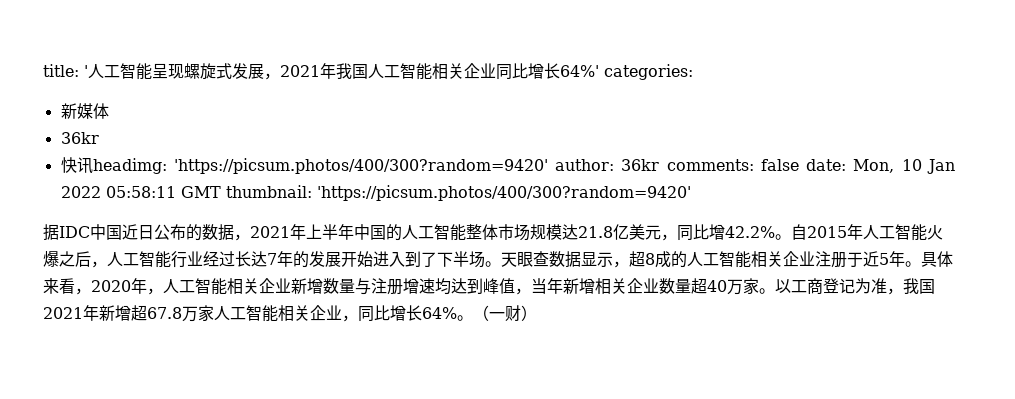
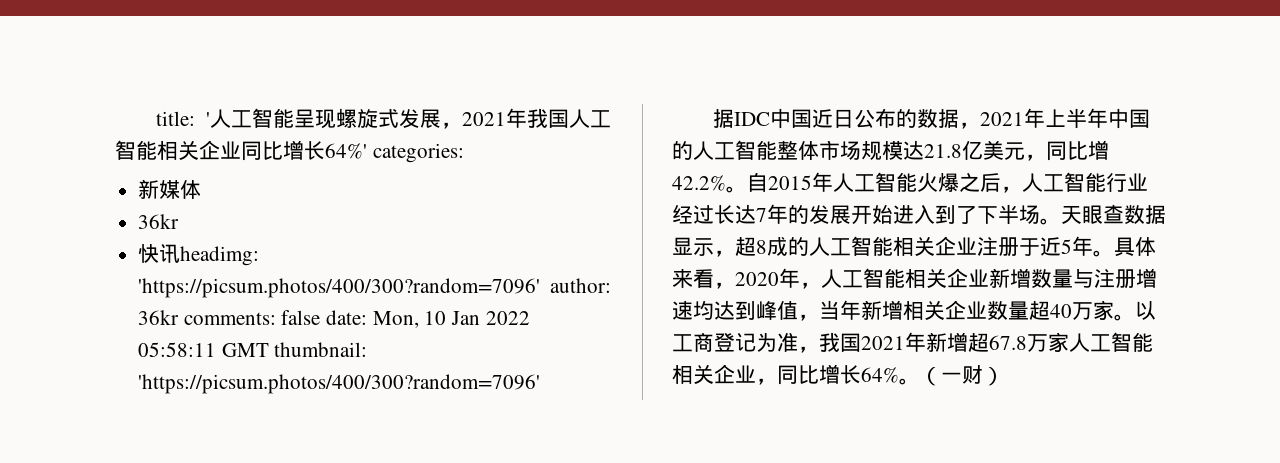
[173,158,548,174] 'https://picsum.photos/400/300?random=9420' -> [138,278,541,298] 'https://picsum.photos/400/300?random=7096'
[316,185,691,201] 'https://picsum.photos/400/300?random=9420' -> [138,374,541,394] 'https://picsum.photos/400/300?random=7096'

